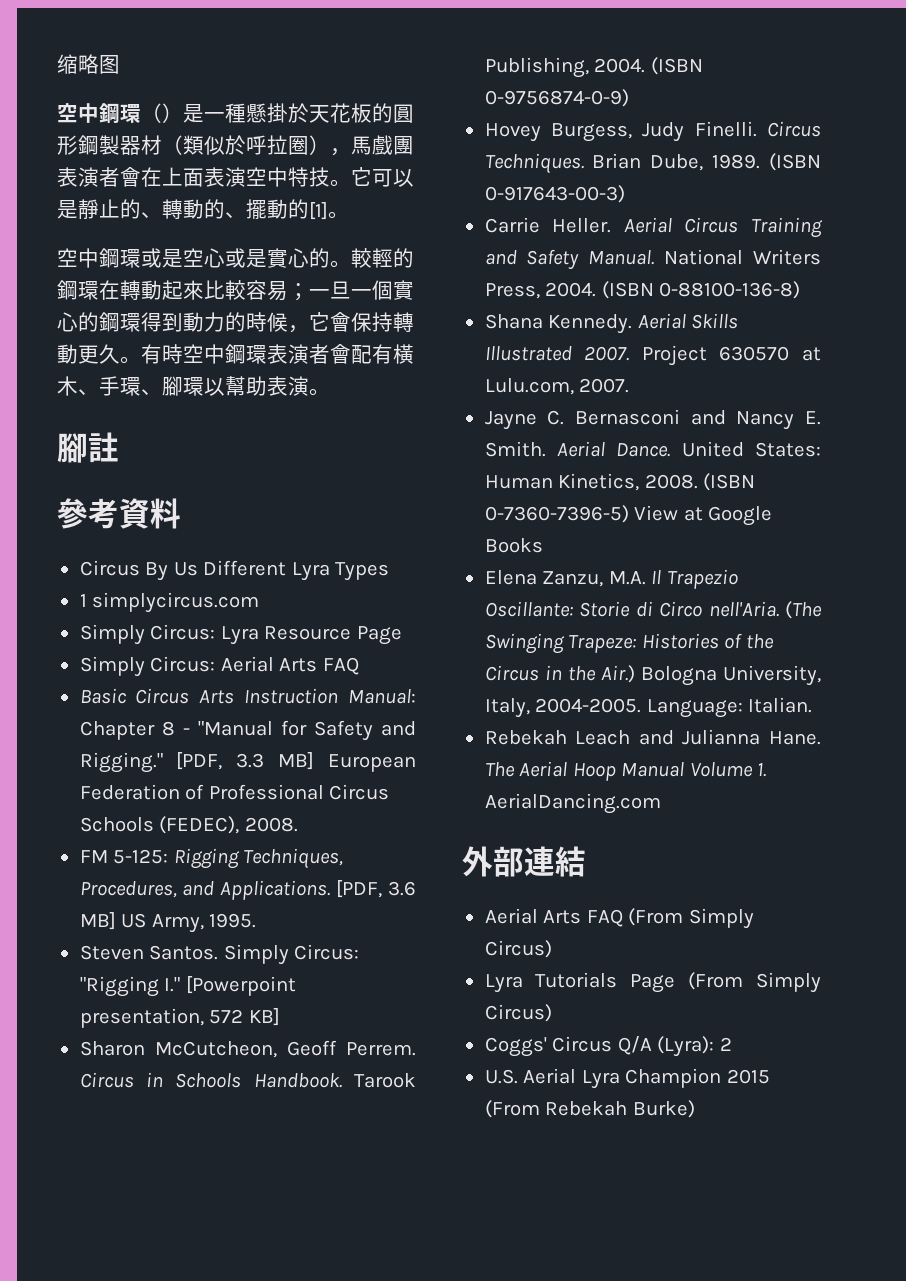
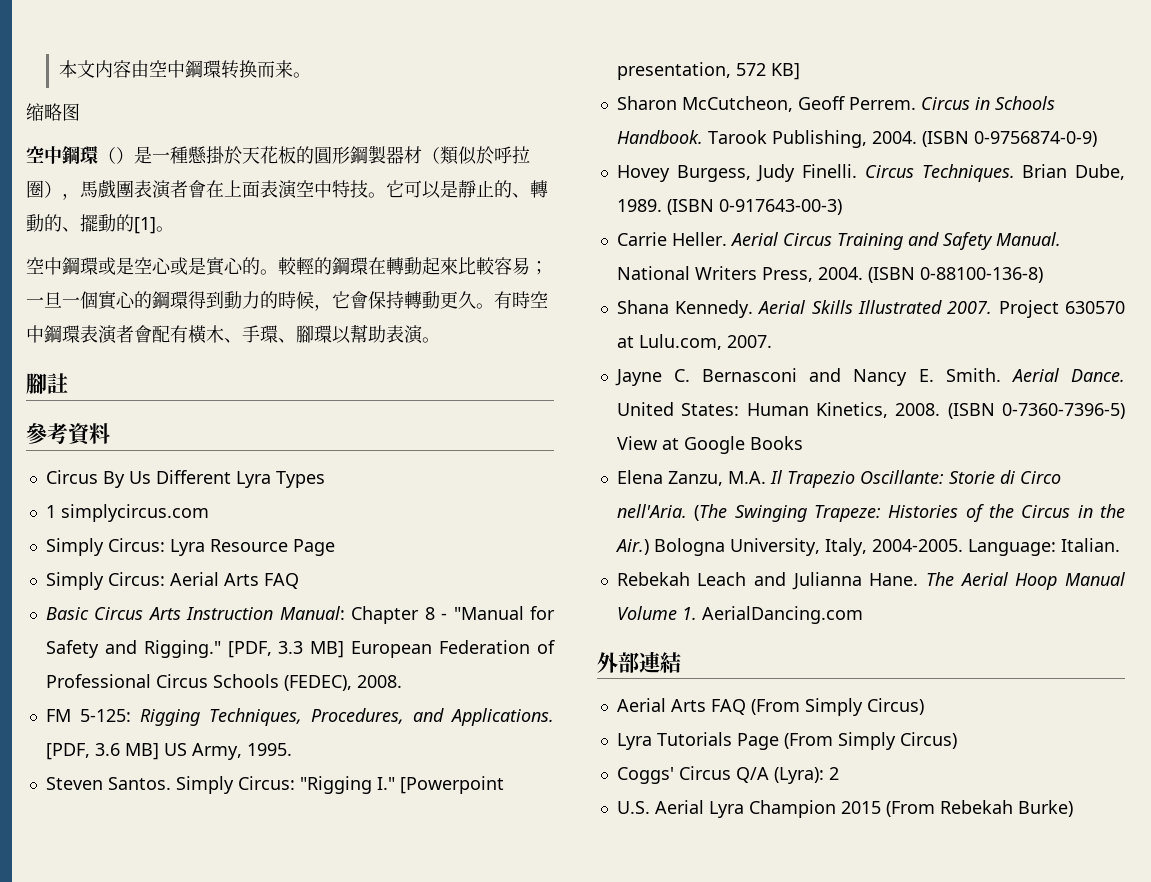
(57, 64) none -> [58,60,311,79] 本文内容由空中鋼環转换而来。 //

